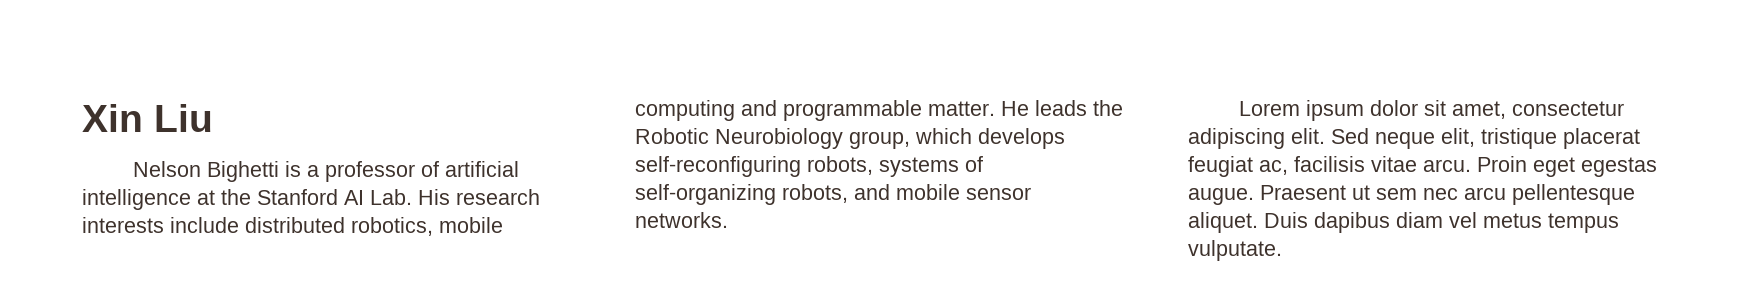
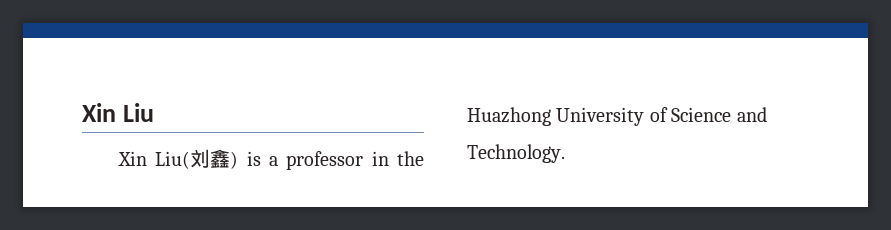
[132,161,519,182] [82,189,540,210] [82,217,503,236] [635,100,1123,121] [635,128,1065,149] [635,156,983,177] [635,184,1031,205] [635,212,728,228] [1238,100,1624,121] [1188,128,1640,149] [1188,156,1657,177] [1188,184,1635,205] [1188,212,1619,233] [1188,240,1282,261] Nelson Bighetti is a professor of artificial intelligence at the Stanford AI Lab. His research interests include distributed robotics, mobile computing and programmable matter. He leads the Robotic Neurobiology group, which develops self-reconfiguring robots, systems of self-organizing robots, and mobile sensor networks. // Lorem ipsum dolor sit amet, consectetur adipiscing elit. Sed neque elit, tristique placerat feugiat ac, facilisis vitae arcu. Proin eget egestas augue. Praesent ut sem nec arcu pellentesque aliquet. Duis dapibus diam vel metus tempus vulputate. -> [117,149,424,170] [467,107,767,126] [467,144,565,163] Xin Liu(刘鑫) is a professor in the Huazhong University of Science and Technology.

